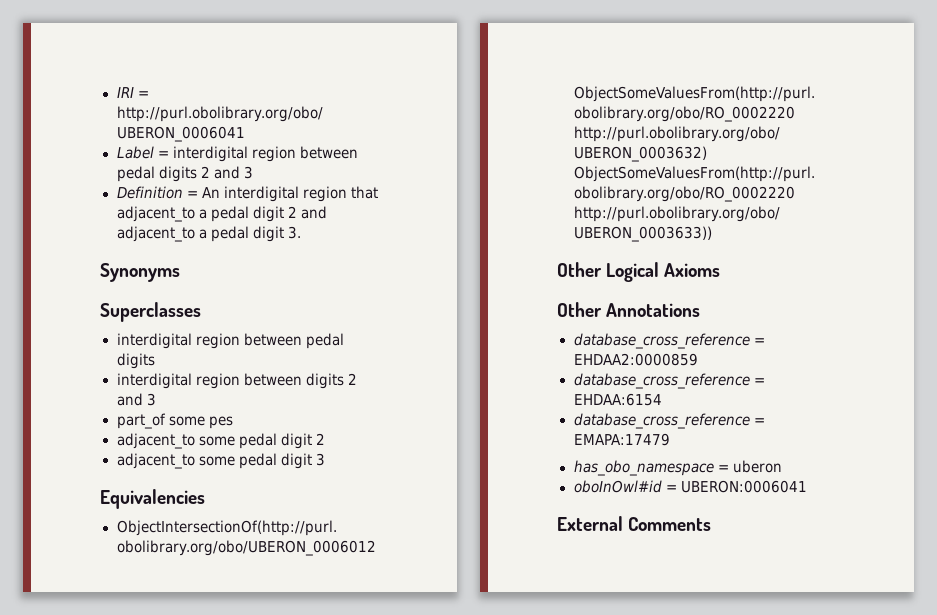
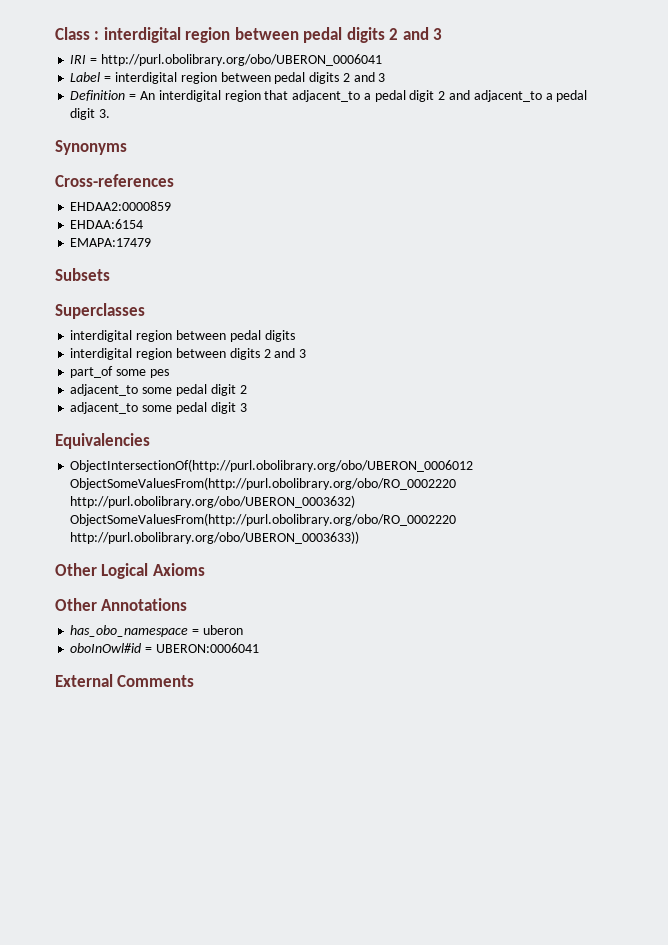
(116, 92) none -> [55,27,443,43] Class : interdigital region between pedal digits 2 and 3 //
(180, 272) none -> [55,174,174,187] [70,201,172,211] [70,219,144,229] [70,238,152,247] [55,268,110,281] // Cross-references // EHDAA2:0000859 // EHDAA:6154 // EMAPA:17479 // Subsets
[573,333,765,349] [573,353,698,366] [573,373,765,389] [573,393,662,406] [573,413,765,429] [573,433,671,446] // database_cross_reference = EHDAA2:0000859 // database_cross_reference = EHDAA:6154 // database_cross_reference = EMAPA:17479 -> (188, 604) none

